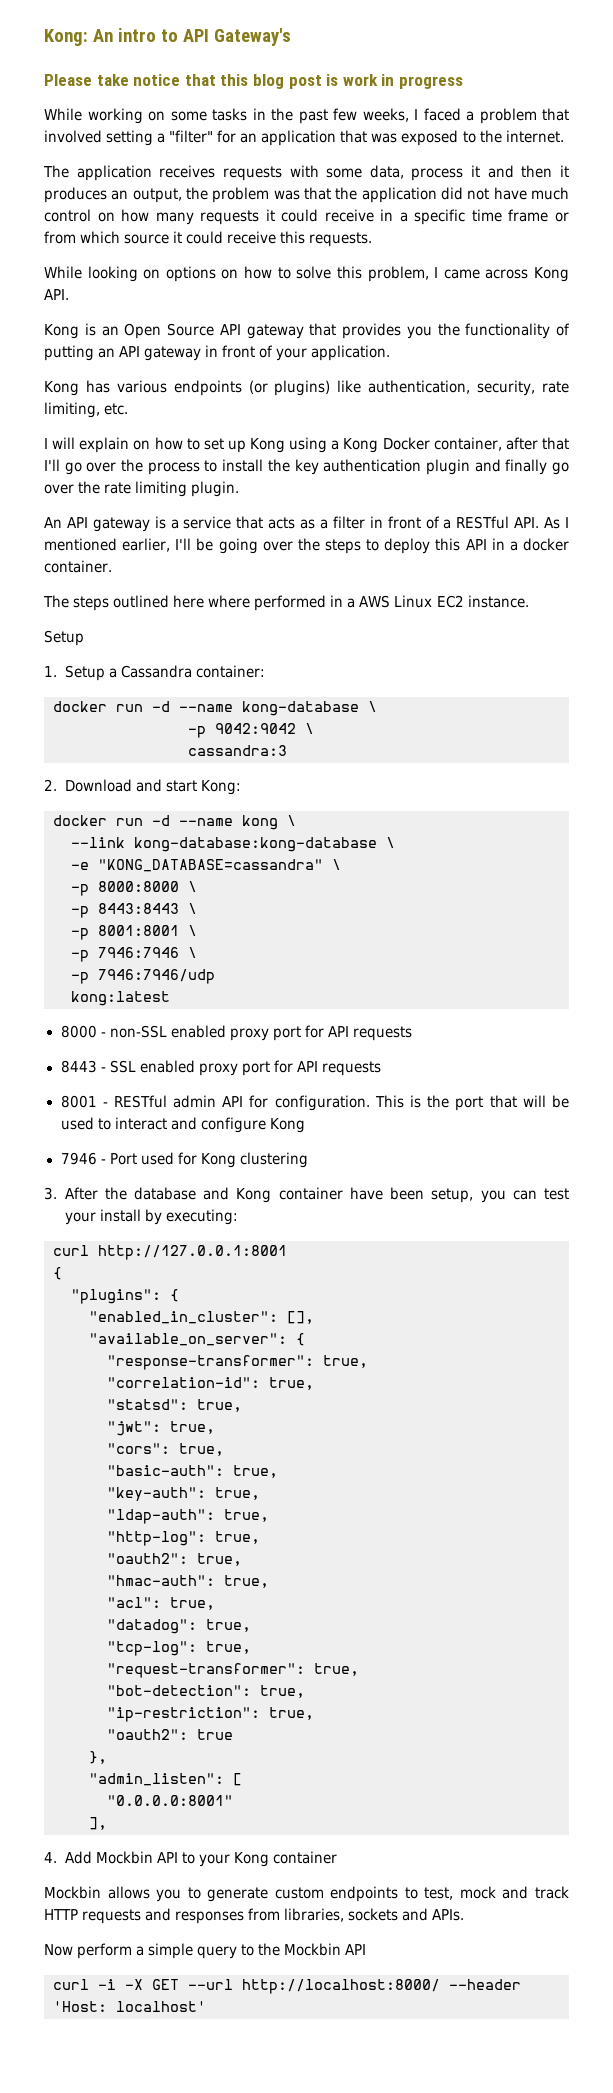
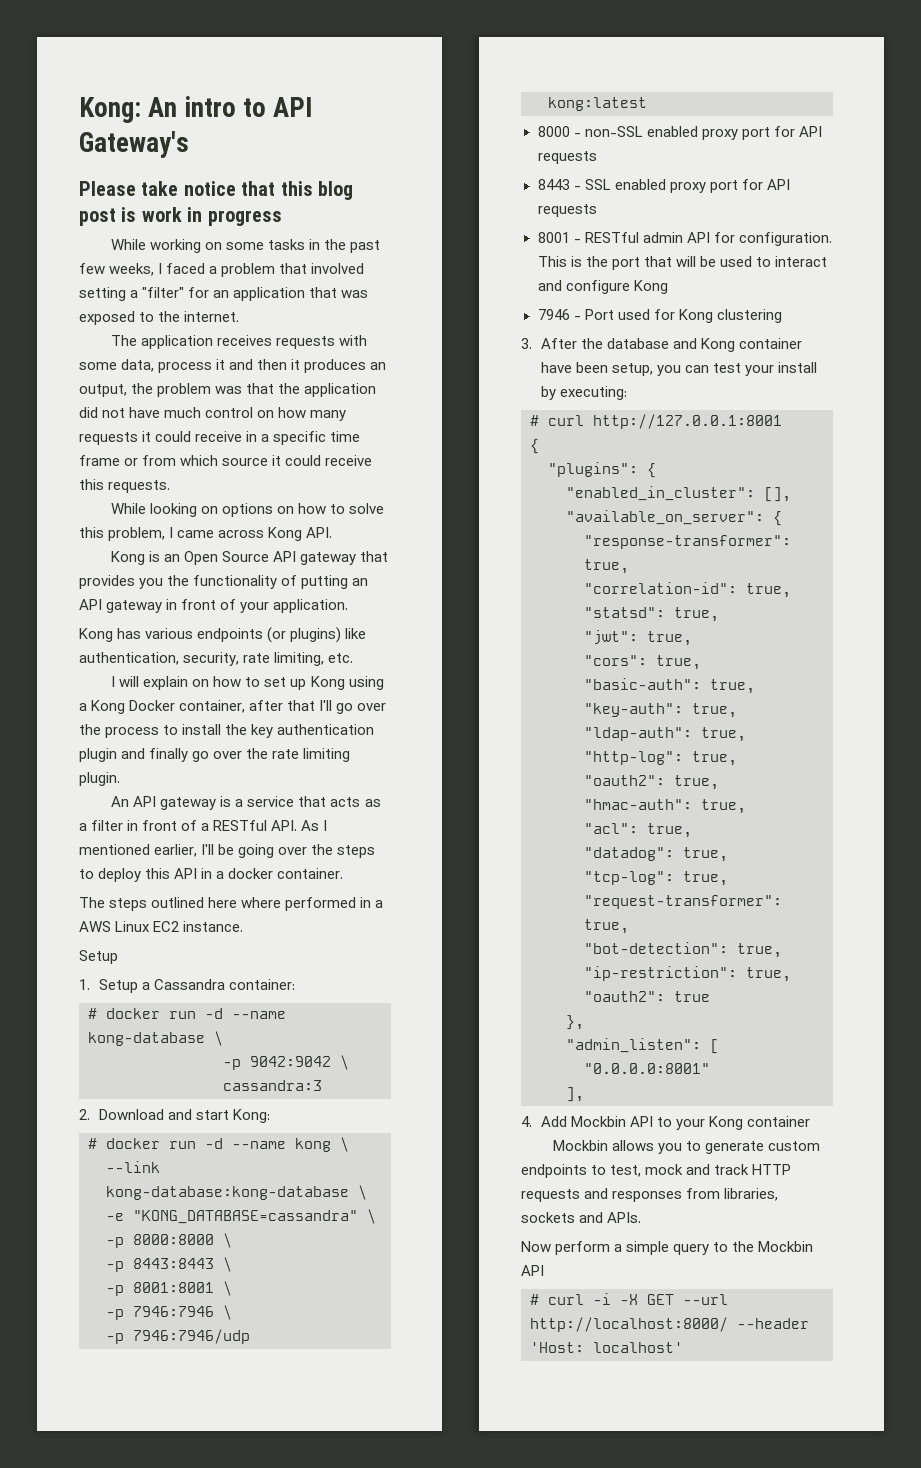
(265, 671) none -> [88,1008,97,1019] #
(241, 787) none -> [88,1138,97,1149] #
(238, 1217) none -> [530,415,539,426] #
(367, 1949) none -> [530,1294,539,1305] #

